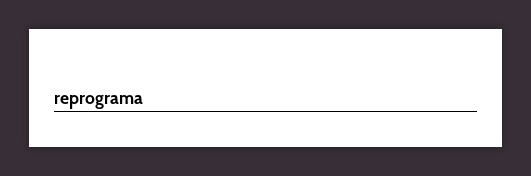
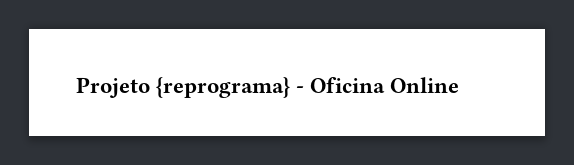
[54,95,143,109] reprograma -> [76,77,460,98] Projeto {reprograma} - Oficina Online

